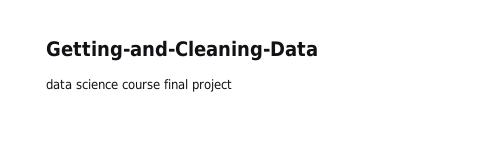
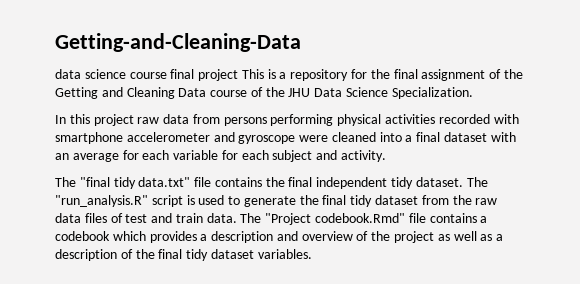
(232, 85) none -> [241,69,523,81] [55,87,473,99] [55,114,519,126] [55,132,516,144] [55,150,387,162] [55,177,488,189] [55,195,498,207] [55,213,488,225] [55,231,504,243] [55,249,312,261] This is a repository for the final assignment of the Getting and Cleaning Data course of the JHU Data Science Specialization. // In this project raw data from persons performing physical activities recorded with smartphone accelerometer and gyroscope were cleaned into a final dataset with an average for each variable for each subject and activity. // The "final tidy data.txt" file contains the final independent tidy dataset. The "run_analysis.R" script is used to generate the final tidy dataset from the raw data files of test and train data. The "Project codebook.Rmd" file contains a codebook which provides a description and overview of the project as well as a description of the final tidy dataset variables.

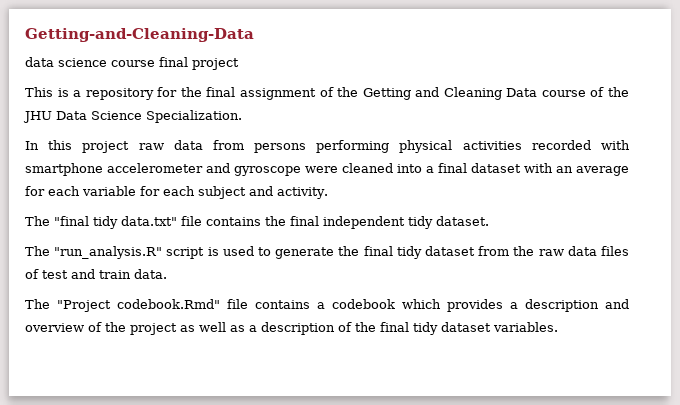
(239, 75) none -> (239, 64) //
(463, 182) none -> (489, 221) //
(237, 218) none -> (167, 274) //

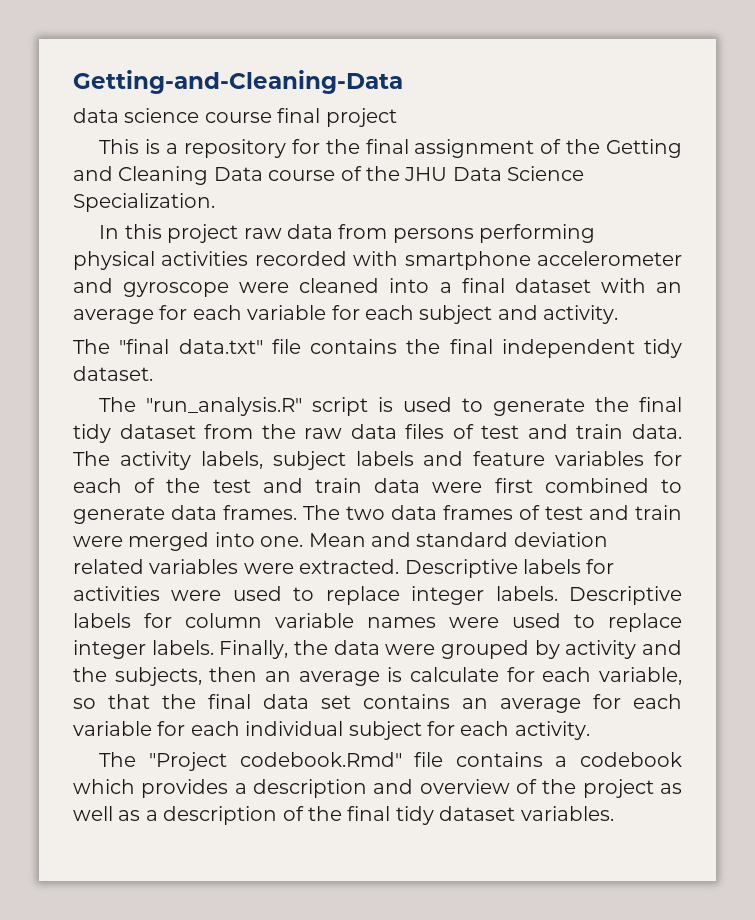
[93,216,118,229] tidy -> (170, 346) none
(167, 274) none -> [73,451,682,470] [73,478,682,493] [73,505,682,524] [73,532,608,551] [73,559,615,578] [73,586,682,605] [73,613,682,632] [73,640,682,659] [73,667,682,686] [73,694,682,713] [73,721,590,740] The activity labels, subject labels and feature variables for each of the test and train data were first combined to generate data frames. The two data frames of test and train were merged into one. Mean and standard deviation related variables were extracted. Descriptive labels for activities were used to replace integer labels. Descriptive labels for column variable names were used to replace integer labels. Finally, the data were grouped by activity and the subjects, then an average is calculate for each variable, so that the final data set contains an average for each variable for each individual subject for each activity.

